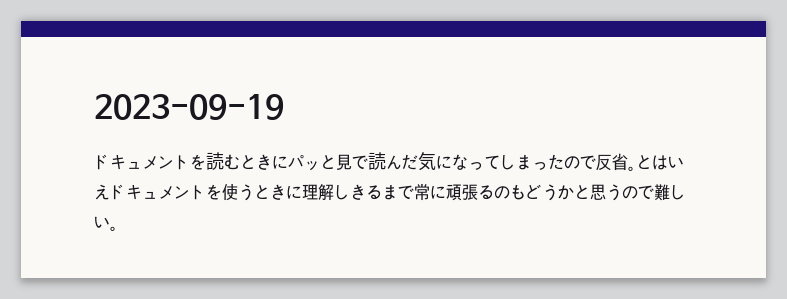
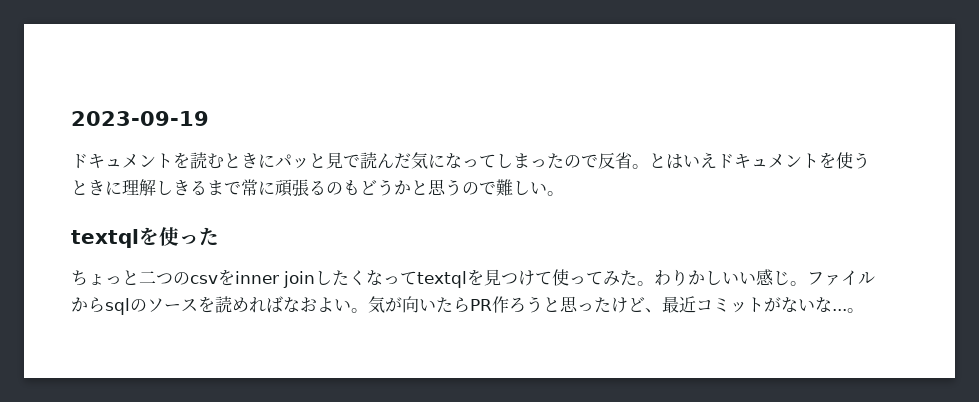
(118, 228) none -> [71,227,219,248] [71,269,875,288] [71,296,864,315] // textqlを使った // ちょっと二つのcsvをinner joinしたくなってtextqlを見つけて使ってみた。わりかしいい感じ。ファイルからsqlのソースを読めればなおよい。気が向いたらPR作ろうと思ったけど、最近コミットがないな...。

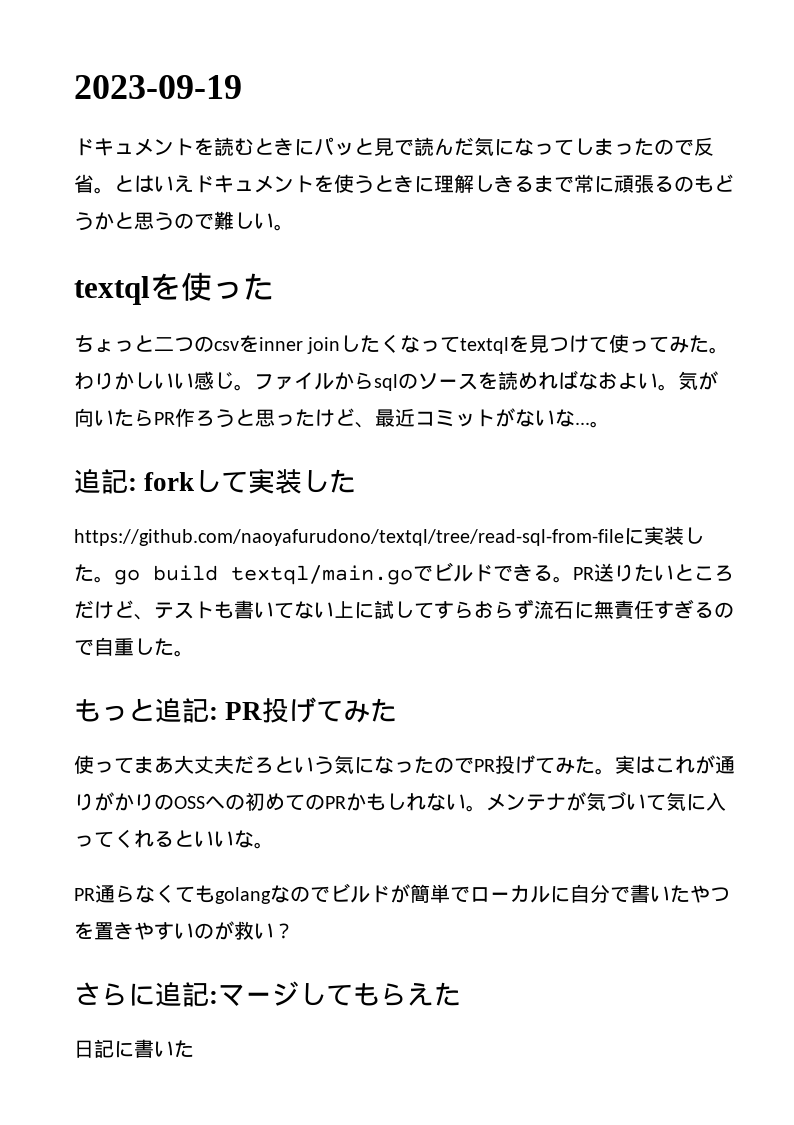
(864, 310) none -> [74,468,357,494] [74,526,704,546] [74,562,734,585] [74,599,734,620] [74,637,194,657] [74,697,398,723] [74,755,735,775] [74,791,726,812] [74,829,274,849] [74,883,730,904] [74,921,294,940] [74,981,461,1007] [74,1039,194,1058] // 追記: forkして実装した // https://github.com/naoyafurudono/textql/tree/read-sql-from-fileに実装した。go build textql/main.goでビルドできる。PR送りたいところだけど、テストも書いてない上に試してすらおらず流石に無責任すぎるので自重した。 // もっと追記: PR投げてみた // 使ってまあ大丈夫だろという気になったのでPR投げてみた。実はこれが通りがかりのOSSへの初めてのPRかもしれない。メンテナが気づいて気に入ってくれるといいな。 // PR通らなくてもgolangなのでビルドが簡単でローカルに自分で書いたやつを置きやすいのが救い？ // さらに追記:マージしてもらえた // 日記に書いた

